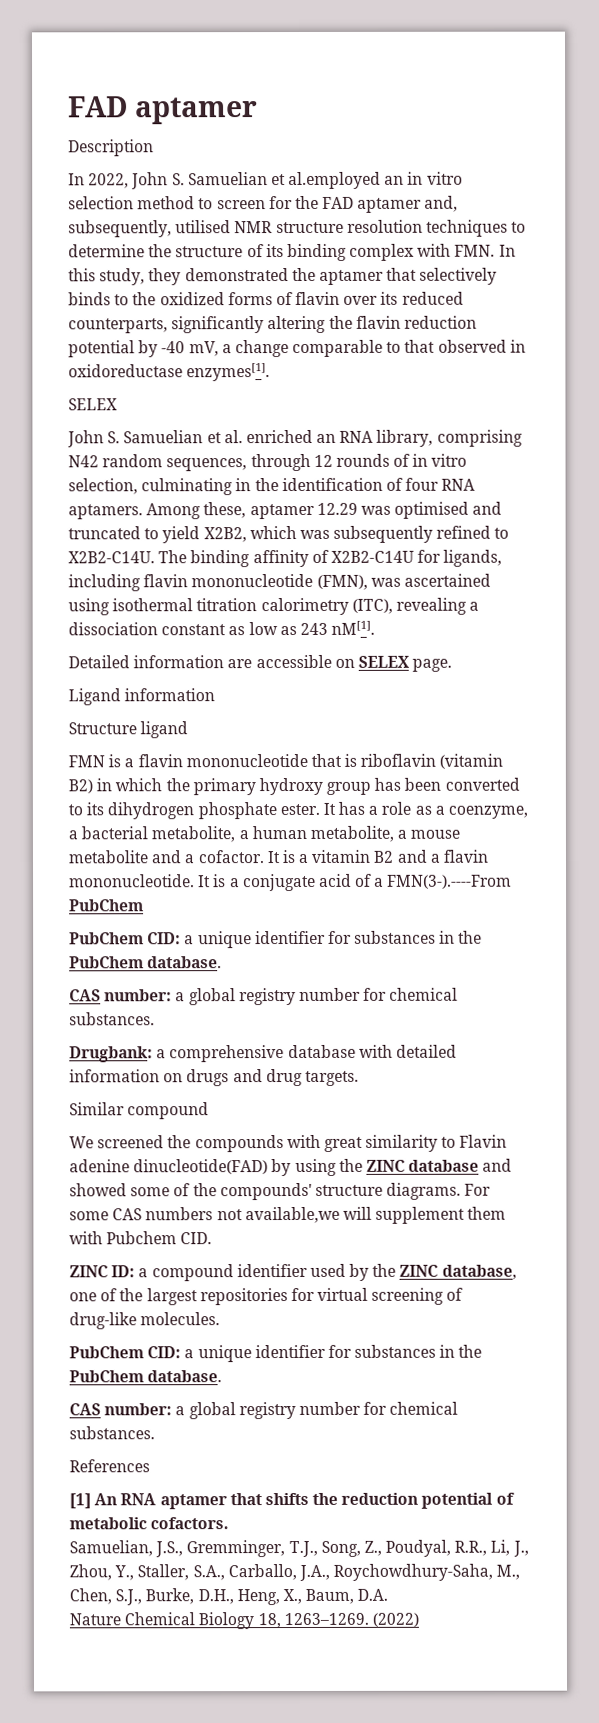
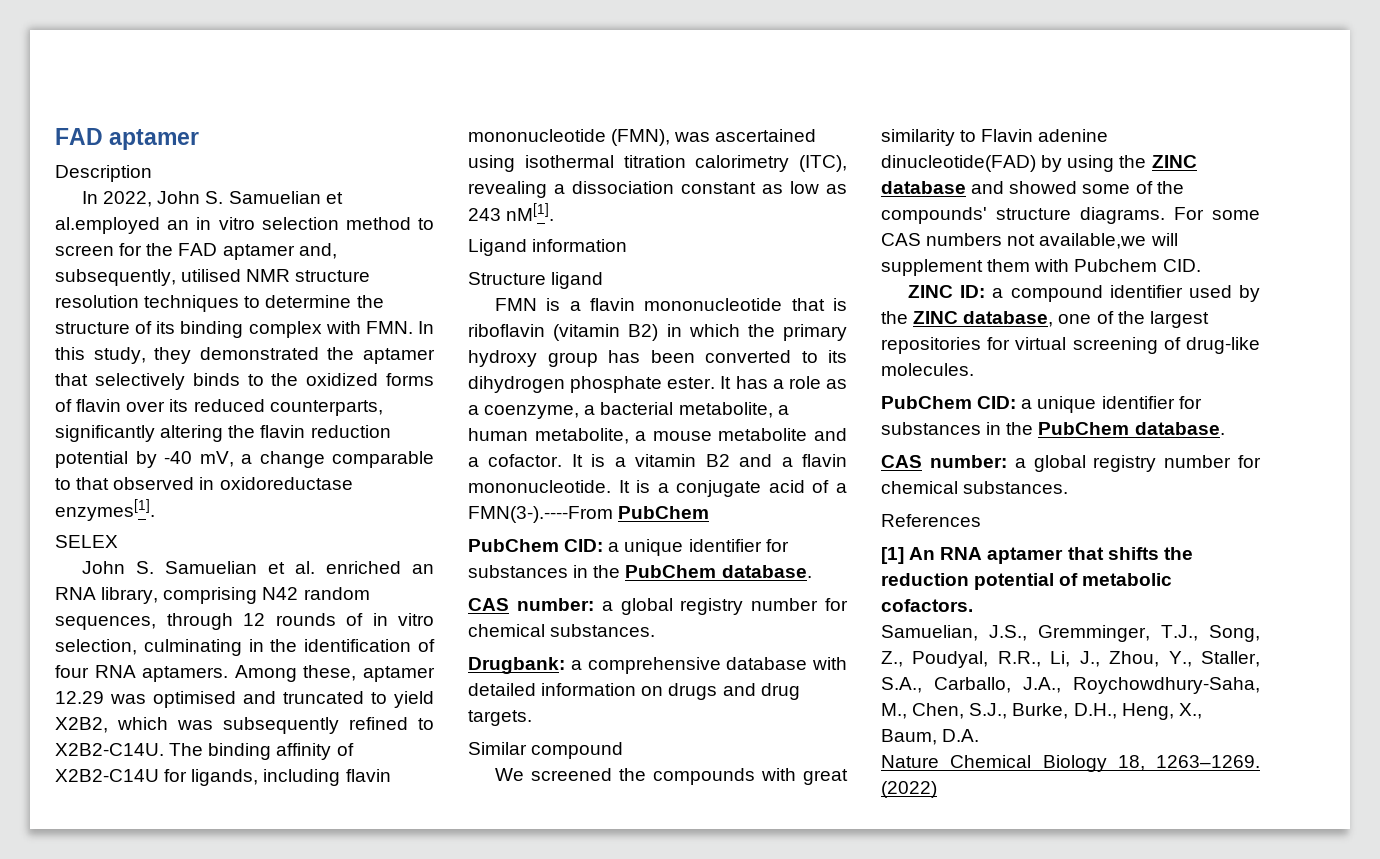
[68,654,453,672] // Detailed information are accessible on SELEX page. -> (555, 212) none

